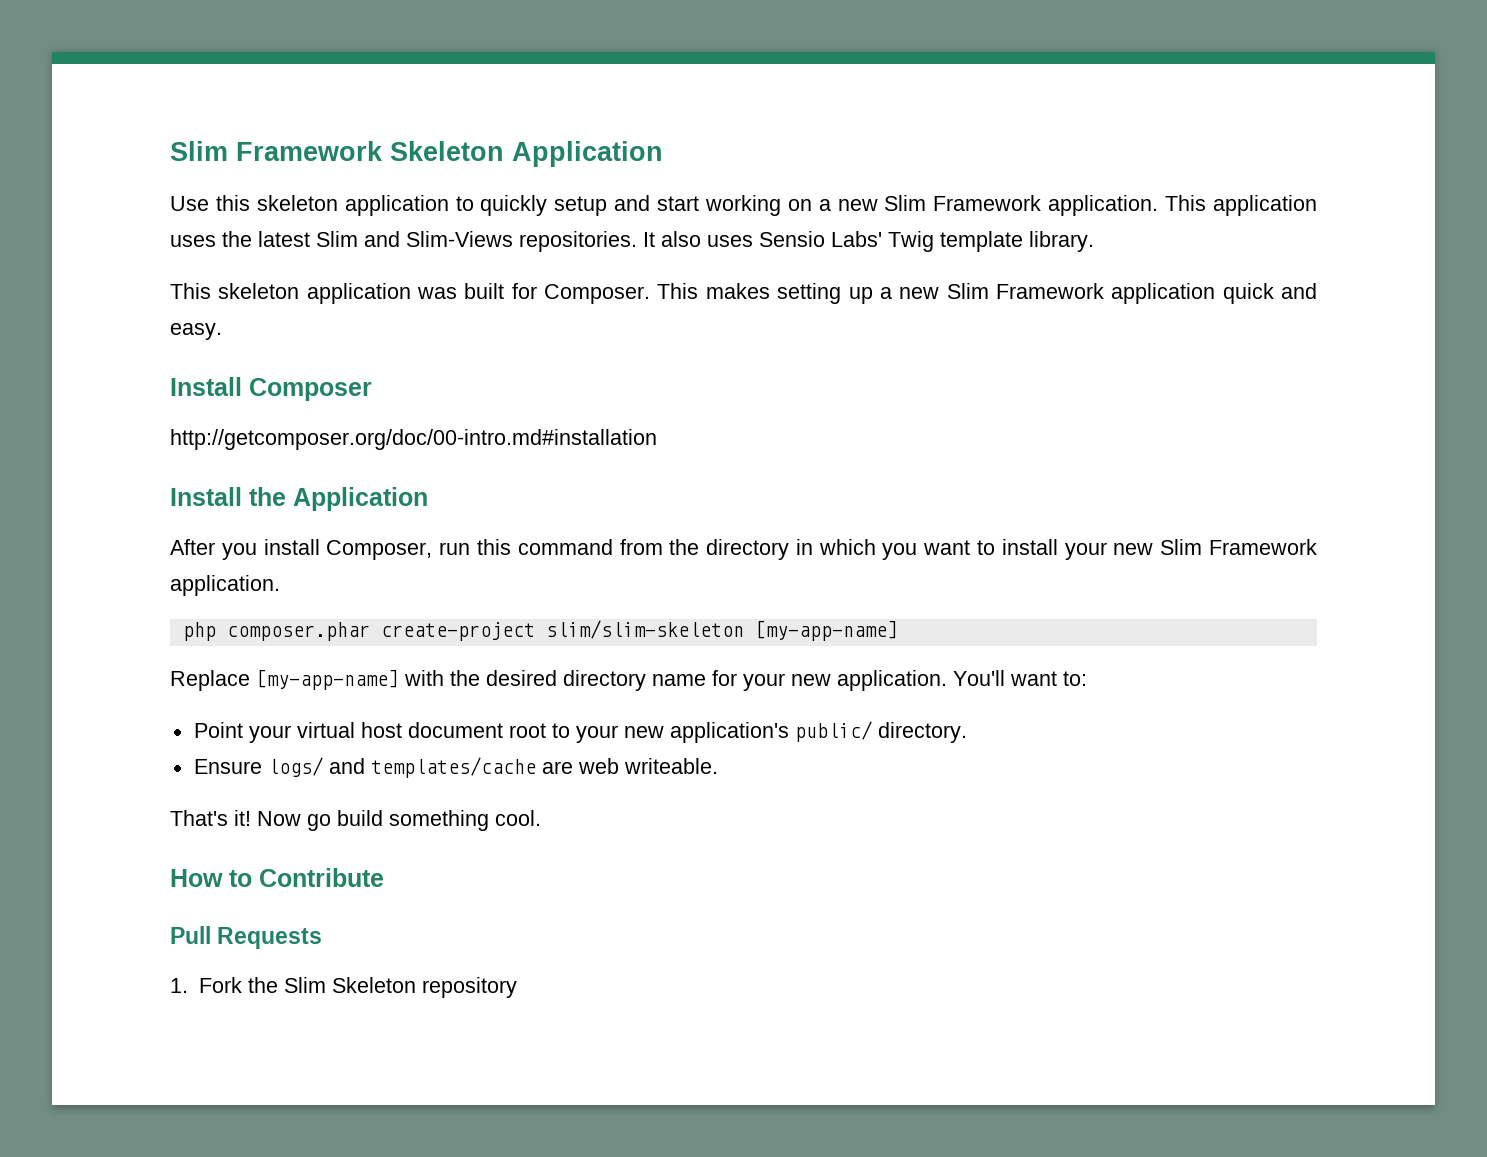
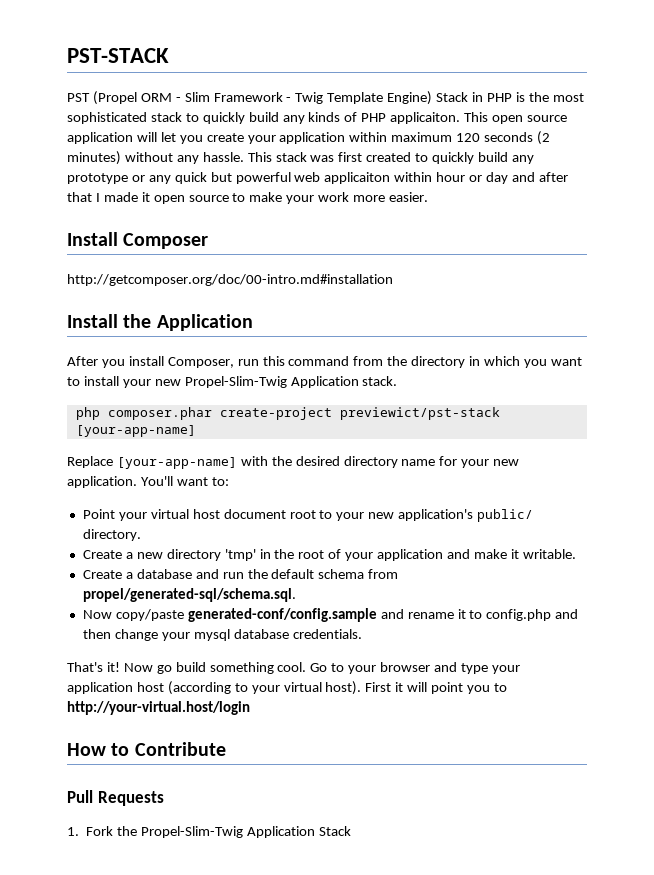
[170,141,663,167] [170,195,1317,216] [170,231,1094,252] [170,283,1317,304] [170,323,222,340] Slim Framework Skeleton Application // Use this skeleton application to quickly setup and start working on a new Slim Framework application. This application uses the latest Slim and Slim-Views repositories. It also uses Sensio Labs' Twig template library. // This skeleton application was built for Composer. This makes setting up a new Slim Framework application quick and easy. -> [67,48,169,63] [67,91,584,105] [67,112,567,124] [67,131,551,145] [67,151,534,165] [67,172,568,184] [67,192,429,204] PST-STACK // PST (Propel ORM - Slim Framework - Twig Template Engine) Stack in PHP is the most sophisticated stack to quickly build any kinds of PHP applicaiton. This open source application will let you create your application within maximum 120 seconds (2 minutes) without any hassle. This stack was first created to quickly build any prototype or any quick but powerful web applicaiton within hour or day and after that I made it open source to make your work more easier.
[1160,539,1317,555] [170,575,280,596] Slim Framework application. -> [184,376,398,388] Propel-Slim-Twig Application stack.
[545,620,898,641] slim/slim-skeleton [my-app-name] -> [339,407,500,420] [75,425,196,437] previewict/pst-stack [your-app-name]
[256,669,399,690] [my-app-name] -> [116,457,237,469] [your-app-name]
[193,757,718,778] Ensure logs/ and templates/cache are web writeable. -> [82,549,576,561] [82,569,399,579] [82,588,296,602] [82,608,579,622] [82,629,362,641] Create a new directory 'tmp' in the root of your application and make it writable. // Create a database and run the default schema from propel/generated-sql/schema.sql. // Now copy/paste generated-conf/config.sample and rename it to config.php and then change your mysql database credentials.
(541, 818) none -> [310,662,520,674] [67,681,507,695] [67,701,250,715] Go to your browser and type your application host (according to your virtual host). First it will point you to http://your-virtual.host/login
[284,977,518,998] Slim Skeleton repository -> [141,826,351,838] Propel-Slim-Twig Application Stack

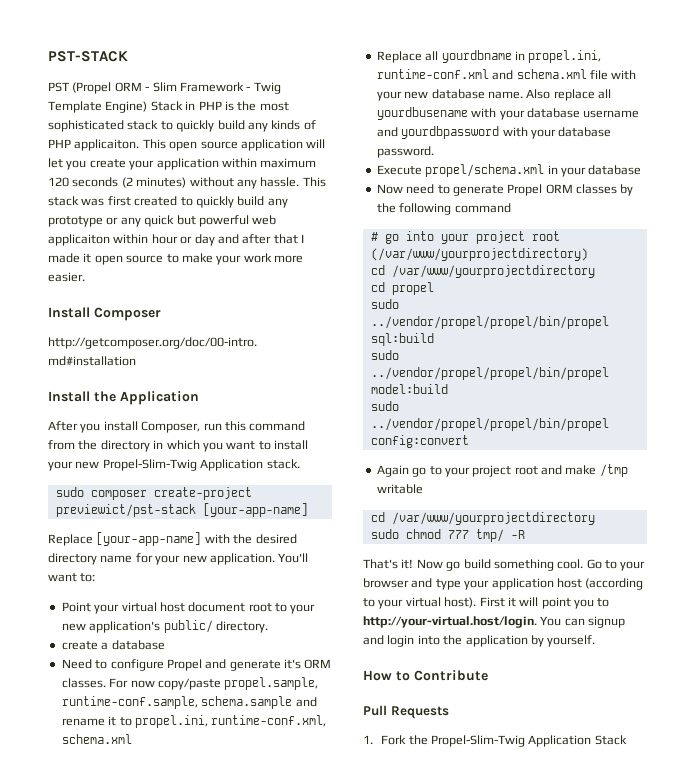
[75,407,212,420] php composer.phar -> [55,487,147,500] sudo composer
[82,549,576,561] [82,569,399,579] [82,588,296,602] [82,608,579,622] [82,629,362,641] Create a new directory 'tmp' in the root of your application and make it writable. // Create a database and run the default schema from propel/generated-sql/schema.sql. // Now copy/paste generated-conf/config.sample and rename it to config.php and then change your mysql database credentials. -> [61,640,165,650] [61,659,332,671] [61,677,319,690] [61,696,317,709] [61,715,327,728] [61,734,132,744] [376,50,602,63] [376,69,637,80] [376,89,611,101] [376,107,640,120] [376,126,612,139] [376,146,434,158] [376,164,642,177] [376,184,634,196] [376,203,511,215] [370,231,560,244] [370,248,588,261] [370,265,595,278] [370,282,434,295] [370,299,399,309] [370,316,609,329] [370,333,434,346] [370,350,399,360] [370,367,609,380] [370,384,448,394] [370,401,399,411] [370,418,609,431] [370,435,469,448] [376,464,628,477] [376,484,423,494] [370,512,595,525] [370,529,525,542] create a database // Need to configure Propel and generate it's ORM classes. For now copy/paste propel.sample, runtime-conf.sample, schema.sample and rename it to propel.ini, runtime-conf.xml, schema.xml // Replace all yourdbname in propel.ini, runtime-conf.xml and schema.xml file with your new database name. Also replace all yourdbusename with your database username and yourdbpassword with your database password. // Execute propel/schema.xml in your database // Now need to generate Propel ORM classes by the following command // # go into your project root (/var/www/yourprojectdirectory) // cd /var/www/yourprojectdirectory // cd propel // sudo ../vendor/propel/propel/bin/propel sql:build // sudo ../vendor/propel/propel/bin/propel model:build // sudo ../vendor/propel/propel/bin/propel config:convert // Again go to your project root and make /tmp writable // cd /var/www/yourprojectdirectory // sudo chmod 777 tmp/ -R
[67,701,250,715] http://your-virtual.host/login -> [363,616,626,628] [363,635,596,647] http://your-virtual.host/login. You can signup and login into the application by yourself.

